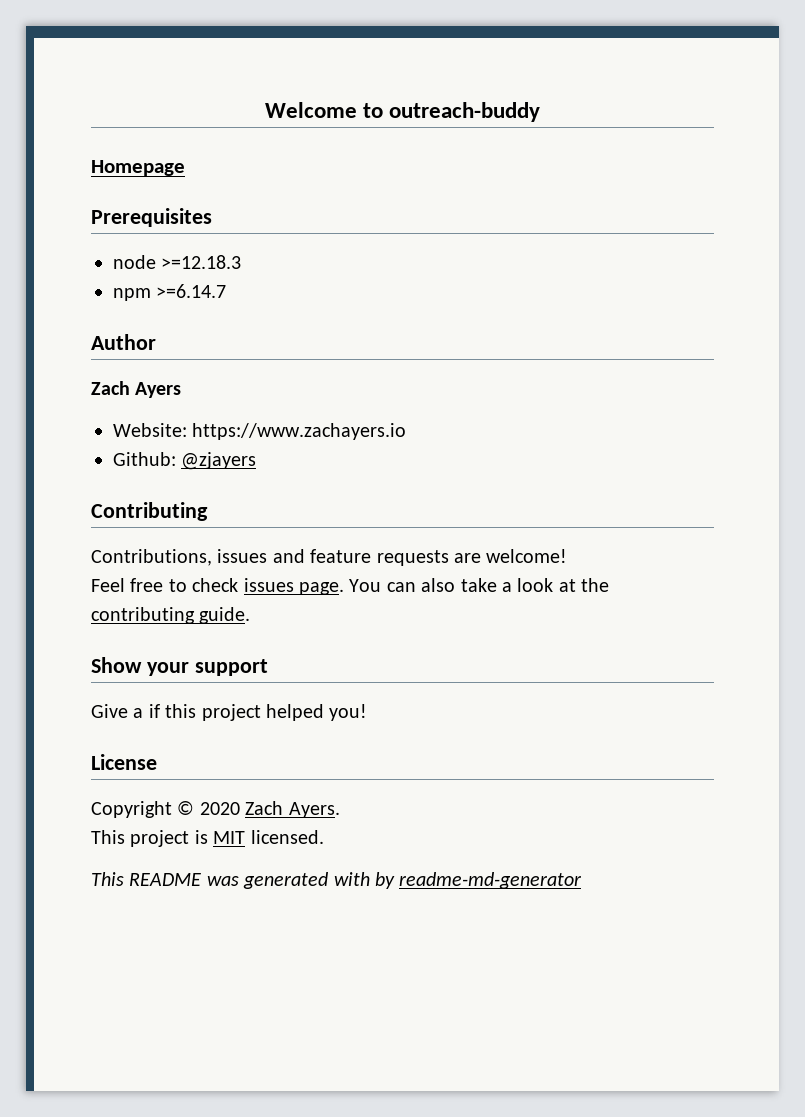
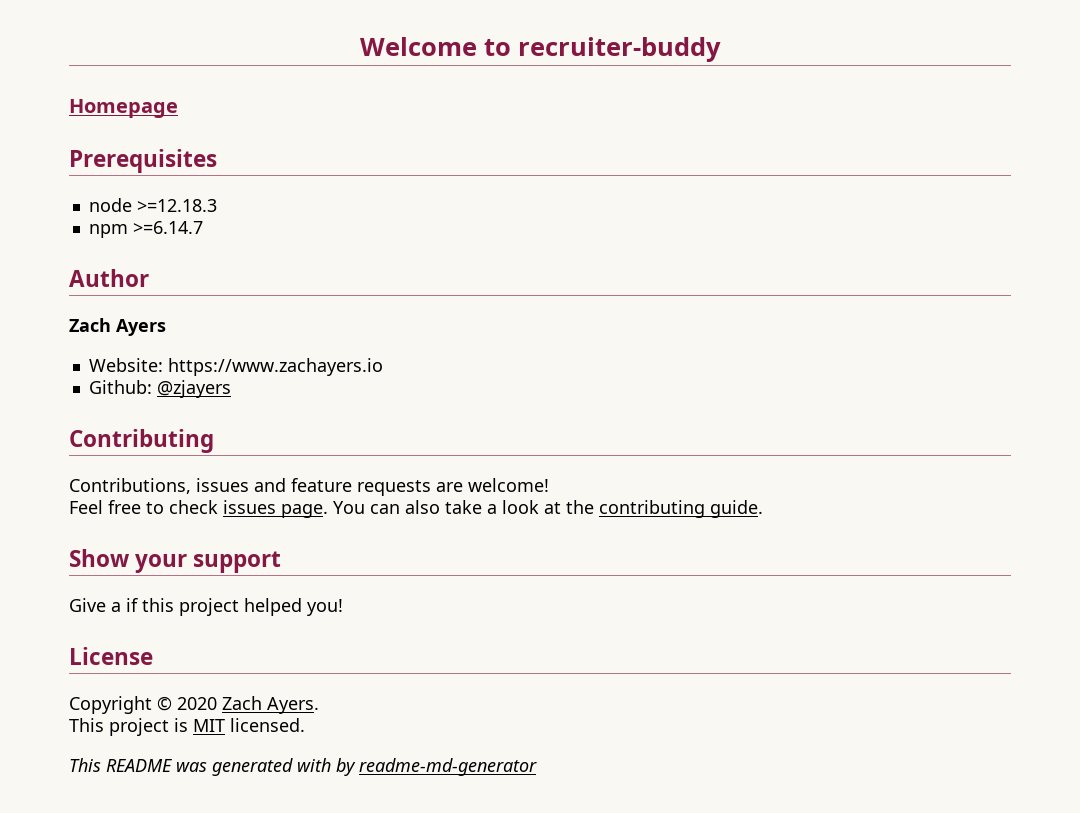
[389,102,541,122] outreach-buddy -> [517,37,721,62] recruiter-buddy

